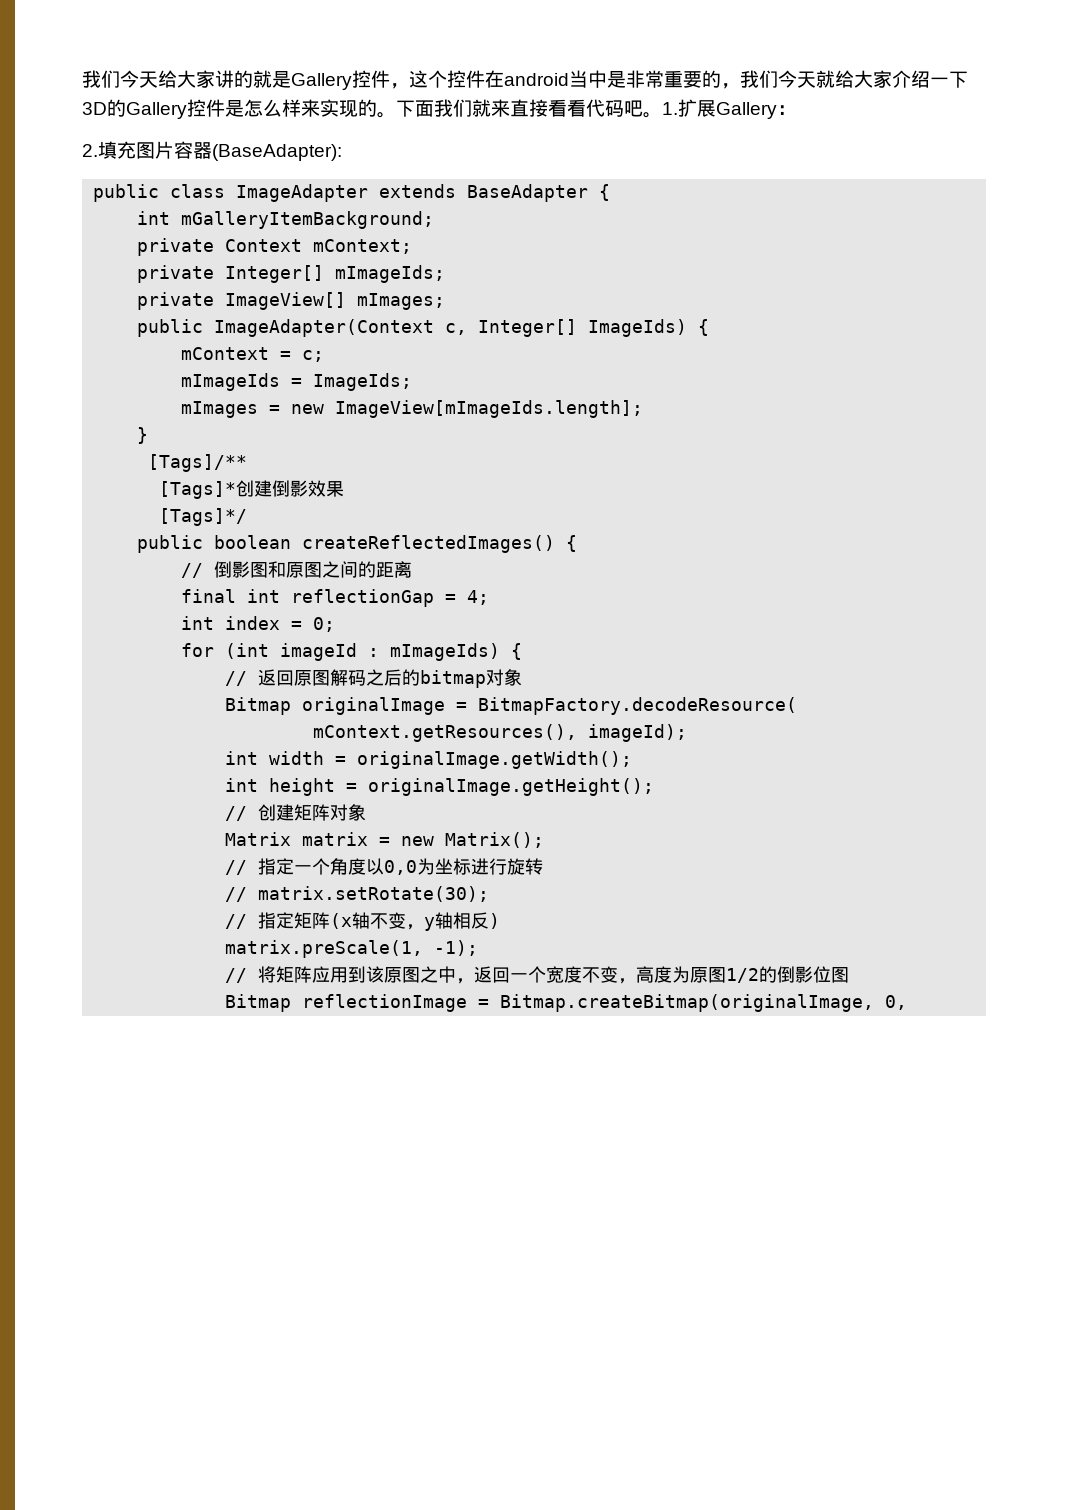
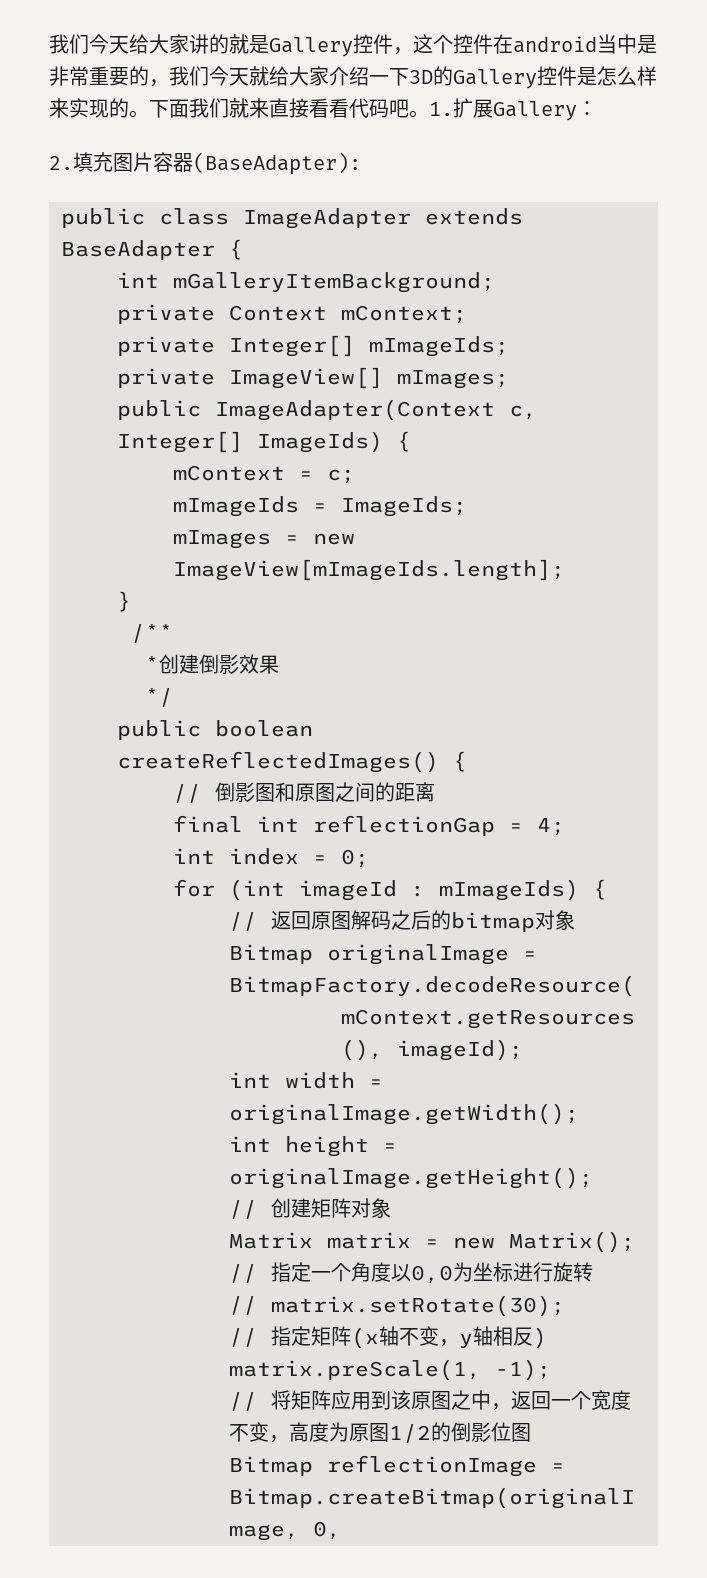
[148,454,248,472] [159,481,237,499] [Tags]/** // [Tags]* -> [131,624,173,643] [145,656,159,672] /** // *
[159,508,248,526] [Tags]*/ -> [145,688,173,707] */

